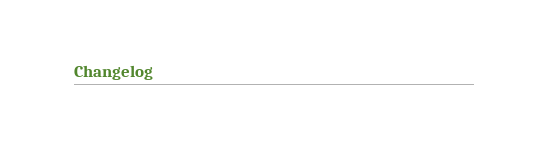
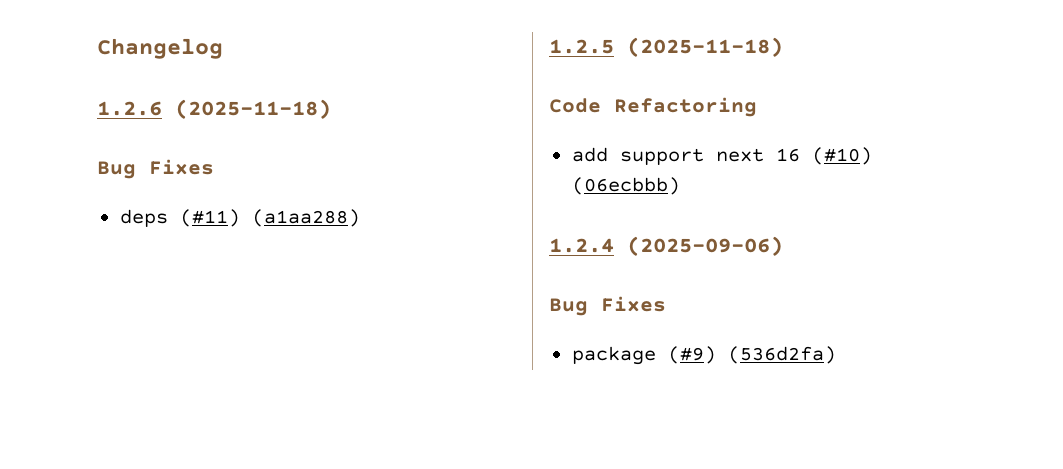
(153, 72) none -> [97,99,331,119] [97,159,214,179] [119,209,360,227] [549,37,783,57] [549,97,757,117] [571,147,872,165] [571,177,680,195] [549,236,783,256] [549,296,666,316] [571,346,836,365] // 1.2.6 (2025-11-18) // Bug Fixes // deps (#11) (a1aa288) // 1.2.5 (2025-11-18) // Code Refactoring // add support next 16 (#10) (06ecbbb) // 1.2.4 (2025-09-06) // Bug Fixes // package (#9) (536d2fa)

